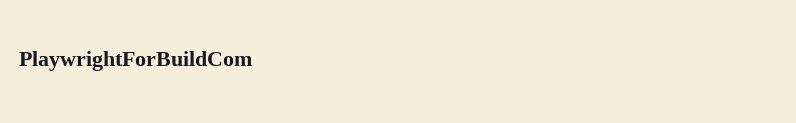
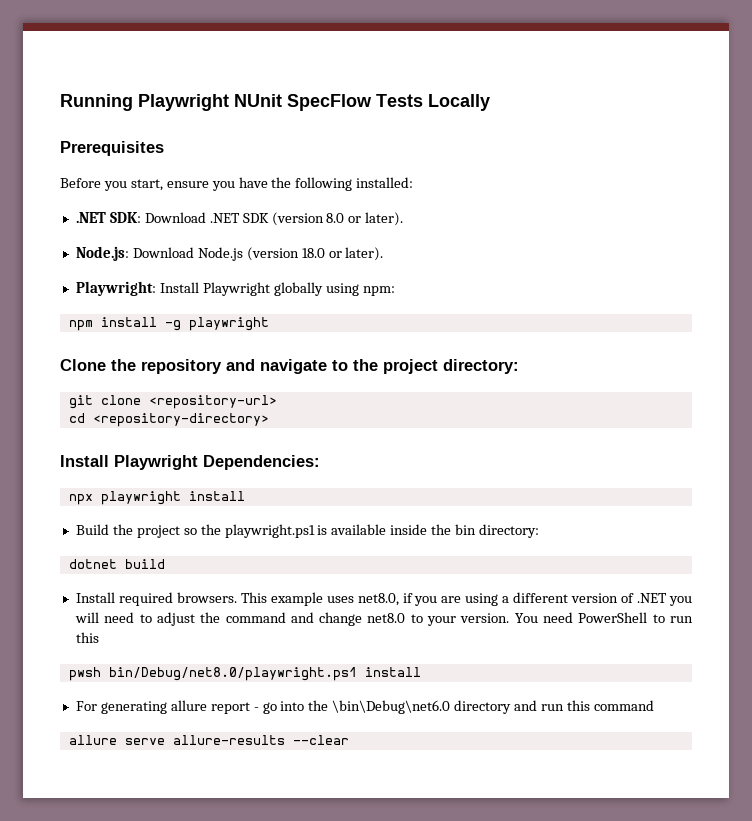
[19,51,252,71] PlaywrightForBuildCom -> [60,94,490,111] [60,141,164,156] [60,177,414,191] [75,212,404,226] [75,246,384,261] [75,281,395,296] [68,317,269,331] [60,359,519,374] [68,395,277,409] [68,413,269,427] [60,455,320,470] [68,491,245,505] [75,524,540,538] [68,559,165,569] [75,592,692,606] [74,612,693,626] [75,632,99,643] [68,667,421,681] [75,700,654,714] [68,735,349,745] Running Playwright NUnit SpecFlow Tests Locally // Prerequisites // Before you start, ensure you have the following installed: // .NET SDK: Download .NET SDK (version 8.0 or later). // Node.js: Download Node.js (version 18.0 or later). // Playwright: Install Playwright globally using npm: // npm install -g playwright // Clone the repository and navigate to the project directory: // git clone <repository-url> // cd <repository-directory> // Install Playwright Dependencies: // npx playwright install // Build the project so the playwright.ps1 is available inside the bin directory: // dotnet build // Install required browsers. This example uses net8.0, if you are using a different version of .NET you will need to adjust the command and change net8.0 to your version. You need PowerShell to run this // pwsh bin/Debug/net8.0/playwright.ps1 install // For generating allure report - go into the \bin\Debug\net6.0 directory and run this command // allure serve allure-results --clear

